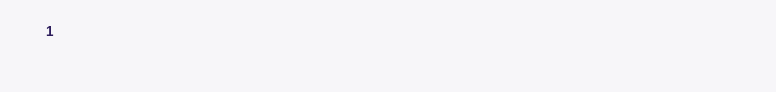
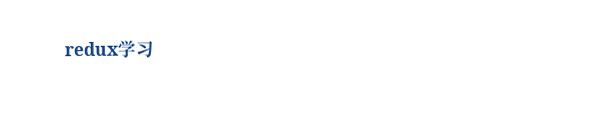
[46,26,54,36] 1 -> [64,40,154,58] redux学习

